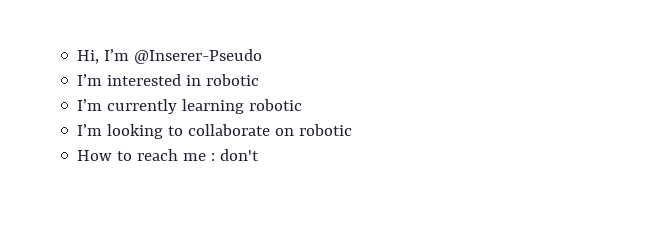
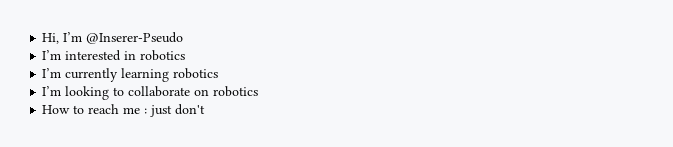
[206,74,260,86] robotic -> [140,50,186,61] robotics
[249,99,303,111] robotic -> [173,68,219,79] robotics
[299,124,353,136] robotic -> [213,86,259,97] robotics
(216, 157) none -> [150,105,173,117] just

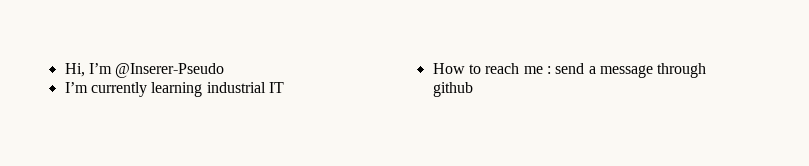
[42,50,186,61] // I’m interested in robotics -> (225, 70) none
[173,68,219,79] [42,86,259,100] robotics // I’m looking to collaborate on robotics -> [206,82,284,93] industrial IT
[150,104,206,117] just don't -> [555,63,707,78] [432,82,473,97] send a message through github

